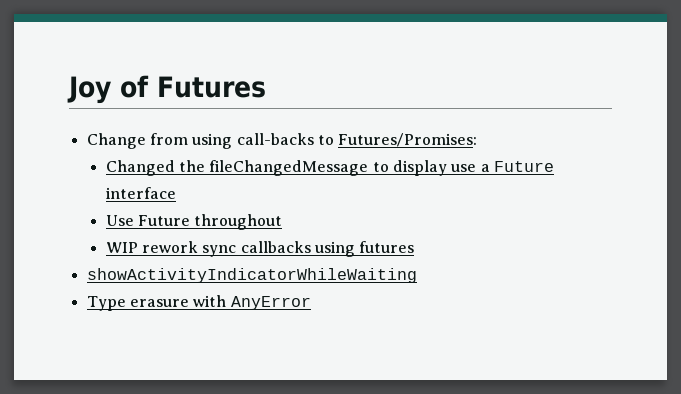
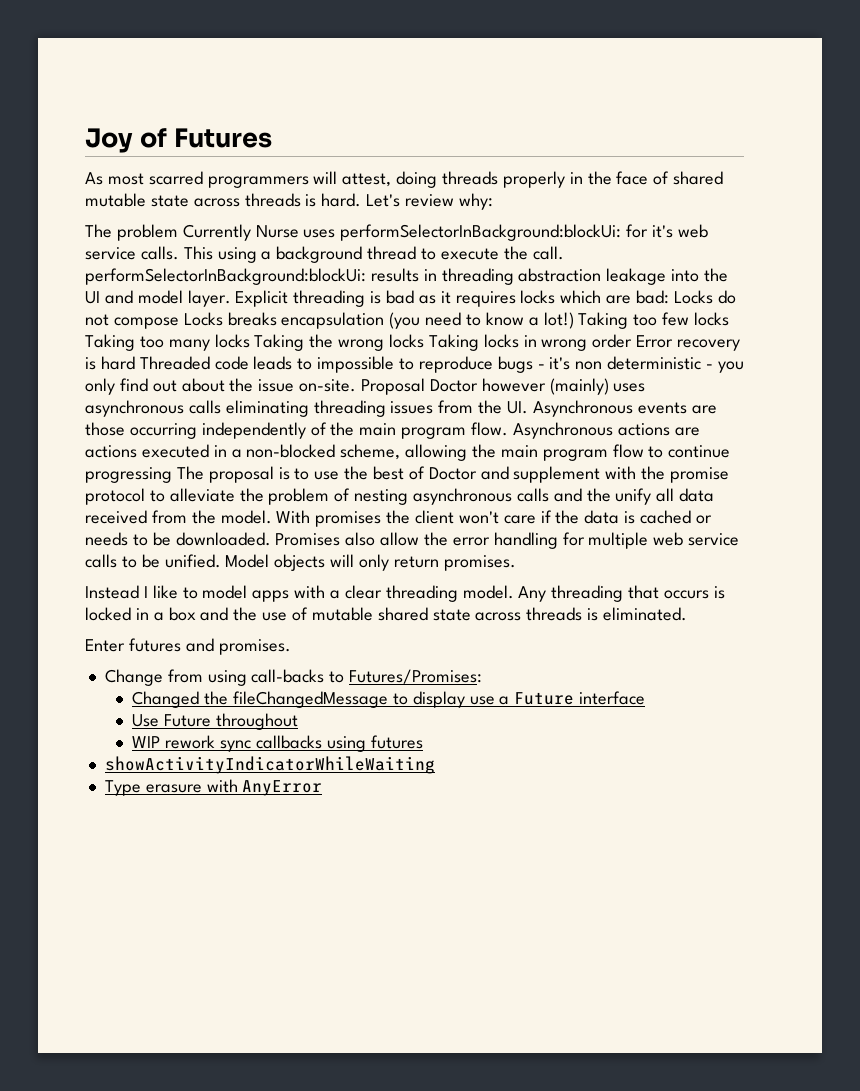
(266, 87) none -> [85,171,724,188] [85,193,493,210] [85,224,708,241] [85,246,564,263] [85,268,729,285] [85,290,736,307] [85,312,730,329] [85,334,741,351] [85,356,744,373] [85,378,646,395] [85,400,717,417] [85,422,700,439] [85,444,731,461] [85,466,730,483] [85,488,715,505] [85,510,712,527] [85,532,740,549] [85,554,516,571] [85,585,725,602] [85,607,688,621] [85,638,291,655] // As most scarred programmers will attest, doing threads properly in the face of shared mutable state across threads is hard. Let's review why: // The problem Currently Nurse uses performSelectorInBackground:blockUi: for it's web service calls. This using a background thread to execute the call. performSelectorInBackground:blockUi: results in threading abstraction leakage into the UI and model layer. Explicit threading is bad as it requires locks which are bad: Locks do not compose Locks breaks encapsulation (you need to know a lot!) Taking too few locks Taking too many locks Taking the wrong locks Taking locks in wrong order Error recovery is hard Threaded code leads to impossible to reproduce bugs - it's non deterministic - you only find out about the issue on-site. Proposal Doctor however (mainly) uses asynchronous calls eliminating threading issues from the UI. Asynchronous events are those occurring independently of the main program flow. Asynchronous actions are actions executed in a non-blocked scheme, allowing the main program flow to continue progressing The proposal is to use the best of Doctor and supplement with the promise protocol to alleviate the problem of nesting asynchronous calls and the unify all data received from the model. With promises the client won't care if the data is cached or needs to be downloaded. Promises also allow the error handling for multiple web service calls to be unified. Model objects will only return promises. // Instead I like to model apps with a clear threading model. Any threading that occurs is locked in a box and the use of mutable shared state across threads is eliminated. // Enter futures and promises.

